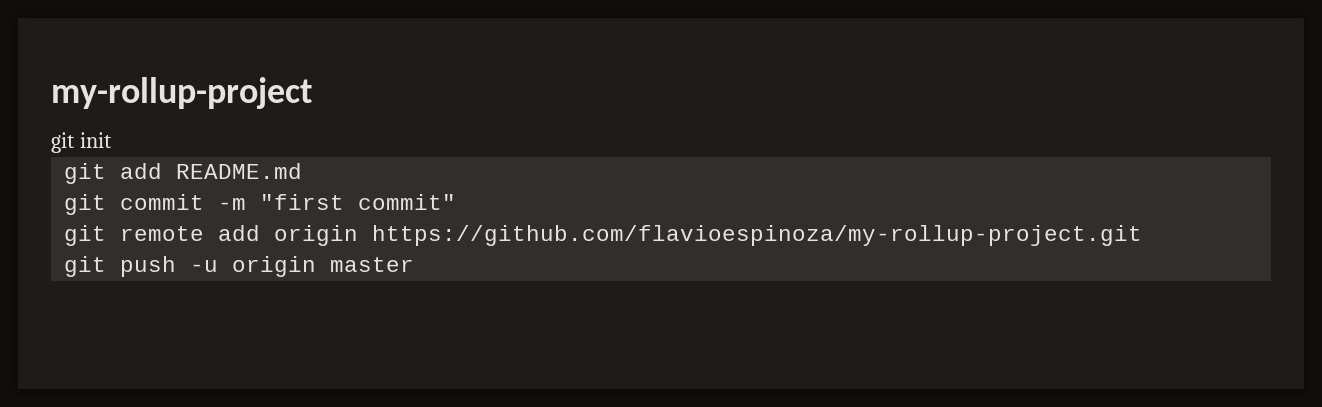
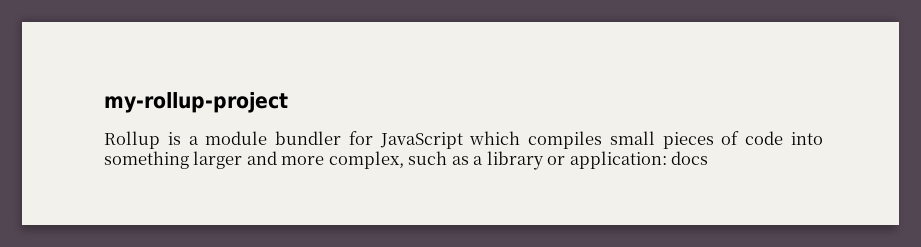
[51,132,112,153] [64,163,303,184] [64,194,457,215] [64,225,1143,246] [64,256,415,277] git init // git add README.md // git commit -m "first commit" // git remote add origin https://github.com/flavioespinoza/my-rollup-project.git // git push -u origin master -> [104,131,823,149] [104,151,709,170] Rollup is a module bundler for JavaScript which compiles small pieces of code into something larger and more complex, such as a library or application: docs

